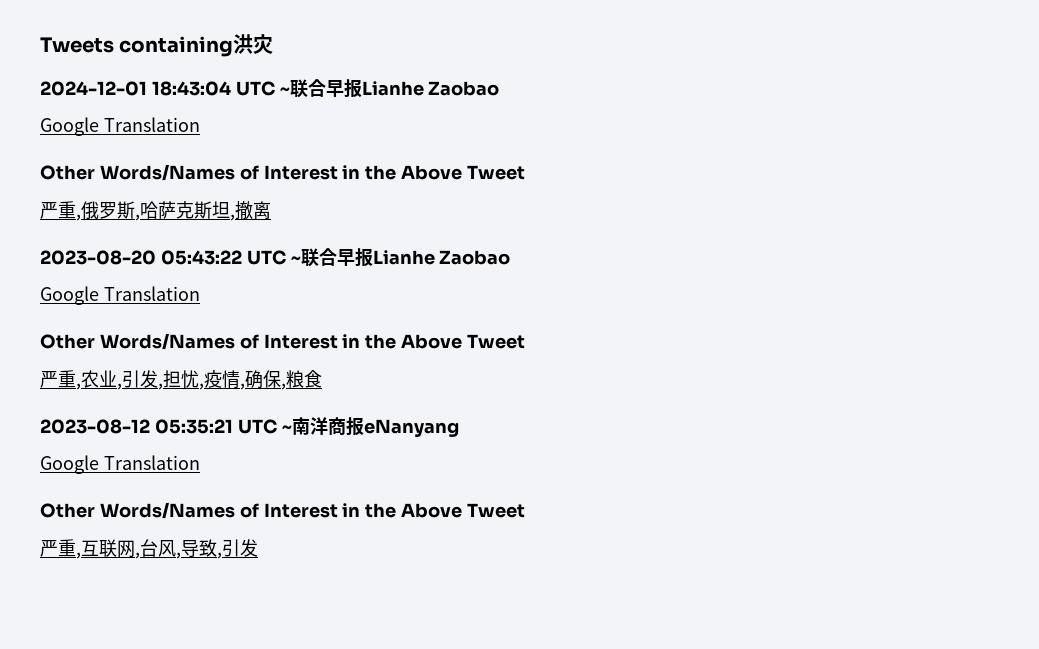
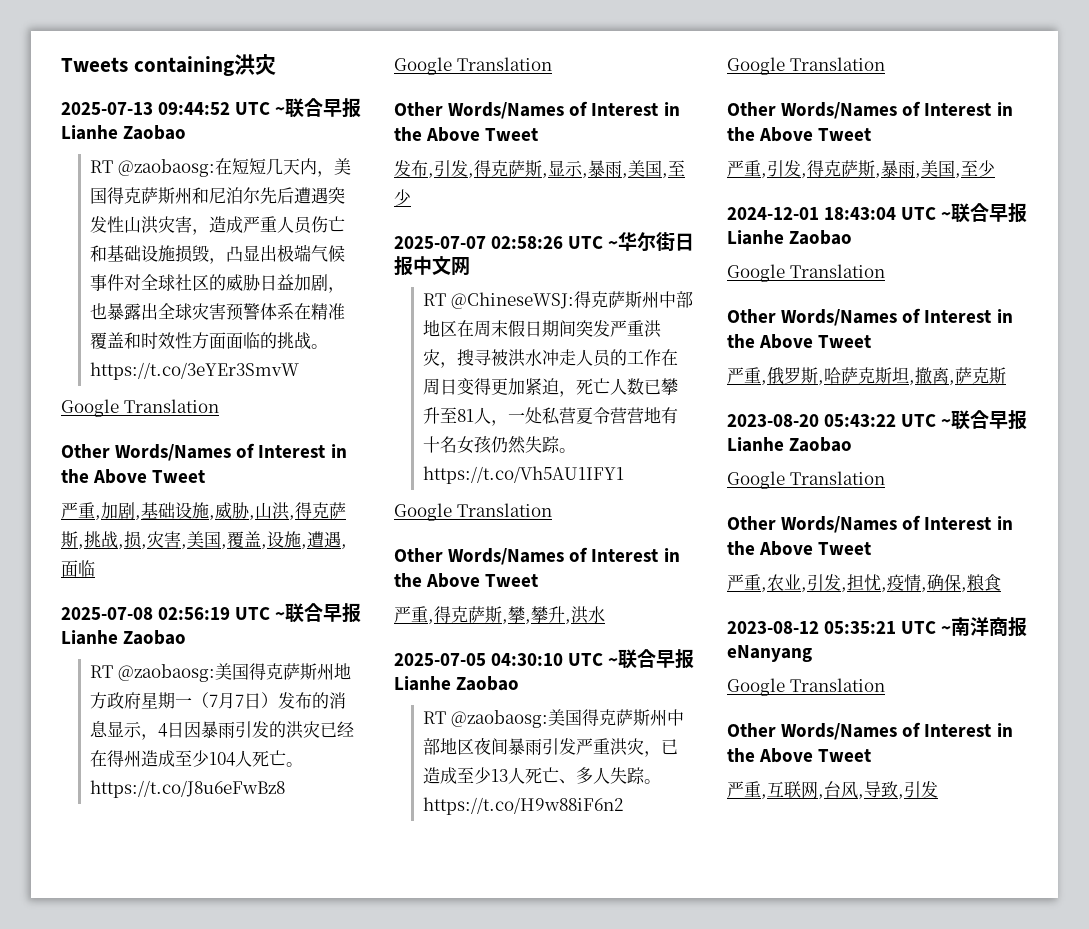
(274, 44) none -> [61,98,362,118] [61,125,187,140] [90,158,351,177] [90,187,346,204] [90,216,346,235] [90,244,346,264] [90,274,346,293] [90,303,346,321] [90,332,329,350] [90,362,300,380] [61,399,219,417] [61,443,347,461] [61,469,206,484] [61,502,346,520] [61,531,347,549] [61,560,95,577] [61,603,362,623] [61,630,187,645] [90,663,351,682] [90,692,347,709] [90,721,355,740] [90,750,304,767] [90,780,286,798] [394,57,552,75] [394,101,680,119] [394,127,539,142] [394,160,685,178] [394,189,411,206] [394,232,695,251] [394,256,470,276] [423,291,693,309] [423,320,662,338] [423,349,679,368] [423,378,679,397] [423,407,679,426] [423,436,577,454] [423,466,625,484] [394,503,552,521] [394,547,680,565] [394,573,539,588] [394,606,605,624] [394,649,695,669] [394,676,520,691] [423,709,684,728] [423,738,679,757] [423,767,662,784] [423,797,624,815] [727,57,885,75] [727,101,1013,119] [727,127,872,142] [727,160,995,178] // 2025-07-13 09:44:52 UTC ~联合早报Lianhe Zaobao // RT @zaobaosg:在短短几天内，美国得克萨斯州和尼泊尔先后遭遇突发性山洪灾害，造成严重人员伤亡和基础设施损毁，凸显出极端气候事件对全球社区的威胁日益加剧，也暴露出全球灾害预警体系在精准覆盖和时效性方面面临的挑战。https://t.co/3eYEr3SmvW // Google Translation // Other Words/Names of Interest in the Above Tweet // 严重,加剧,基础设施,威胁,山洪,得克萨斯,挑战,损,灾害,美国,覆盖,设施,遭遇,面临 // 2025-07-08 02:56:19 UTC ~联合早报Lianhe Zaobao // RT @zaobaosg:美国得克萨斯州地方政府星期一（7月7日）发布的消息显示，4日因暴雨引发的洪灾已经在得州造成至少104人死亡。https://t.co/J8u6eFwBz8 // Google Translation // Other Words/Names of Interest in the Above Tweet // 发布,引发,得克萨斯,显示,暴雨,美国,至少 // 2025-07-07 02:58:26 UTC ~华尔街日报中文网 // RT @ChineseWSJ:得克萨斯州中部地区在周末假日期间突发严重洪灾，搜寻被洪水冲走人员的工作在周日变得更加紧迫，死亡人数已攀升至81人，一处私营夏令营营地有十名女孩仍然失踪。https://t.co/Vh5AU1IFY1 // Google Translation // Other Words/Names of Interest in the Above Tweet // 严重,得克萨斯,攀,攀升,洪水 // 2025-07-05 04:30:10 UTC ~联合早报Lianhe Zaobao // RT @zaobaosg:美国得克萨斯州中部地区夜间暴雨引发严重洪灾，已造成至少13人死亡、多人失踪。https://t.co/H9w88iF6n2 // Google Translation // Other Words/Names of Interest in the Above Tweet // 严重,引发,得克萨斯,暴雨,美国,至少
(271, 210) none -> [949,367,1006,385] ,萨克斯

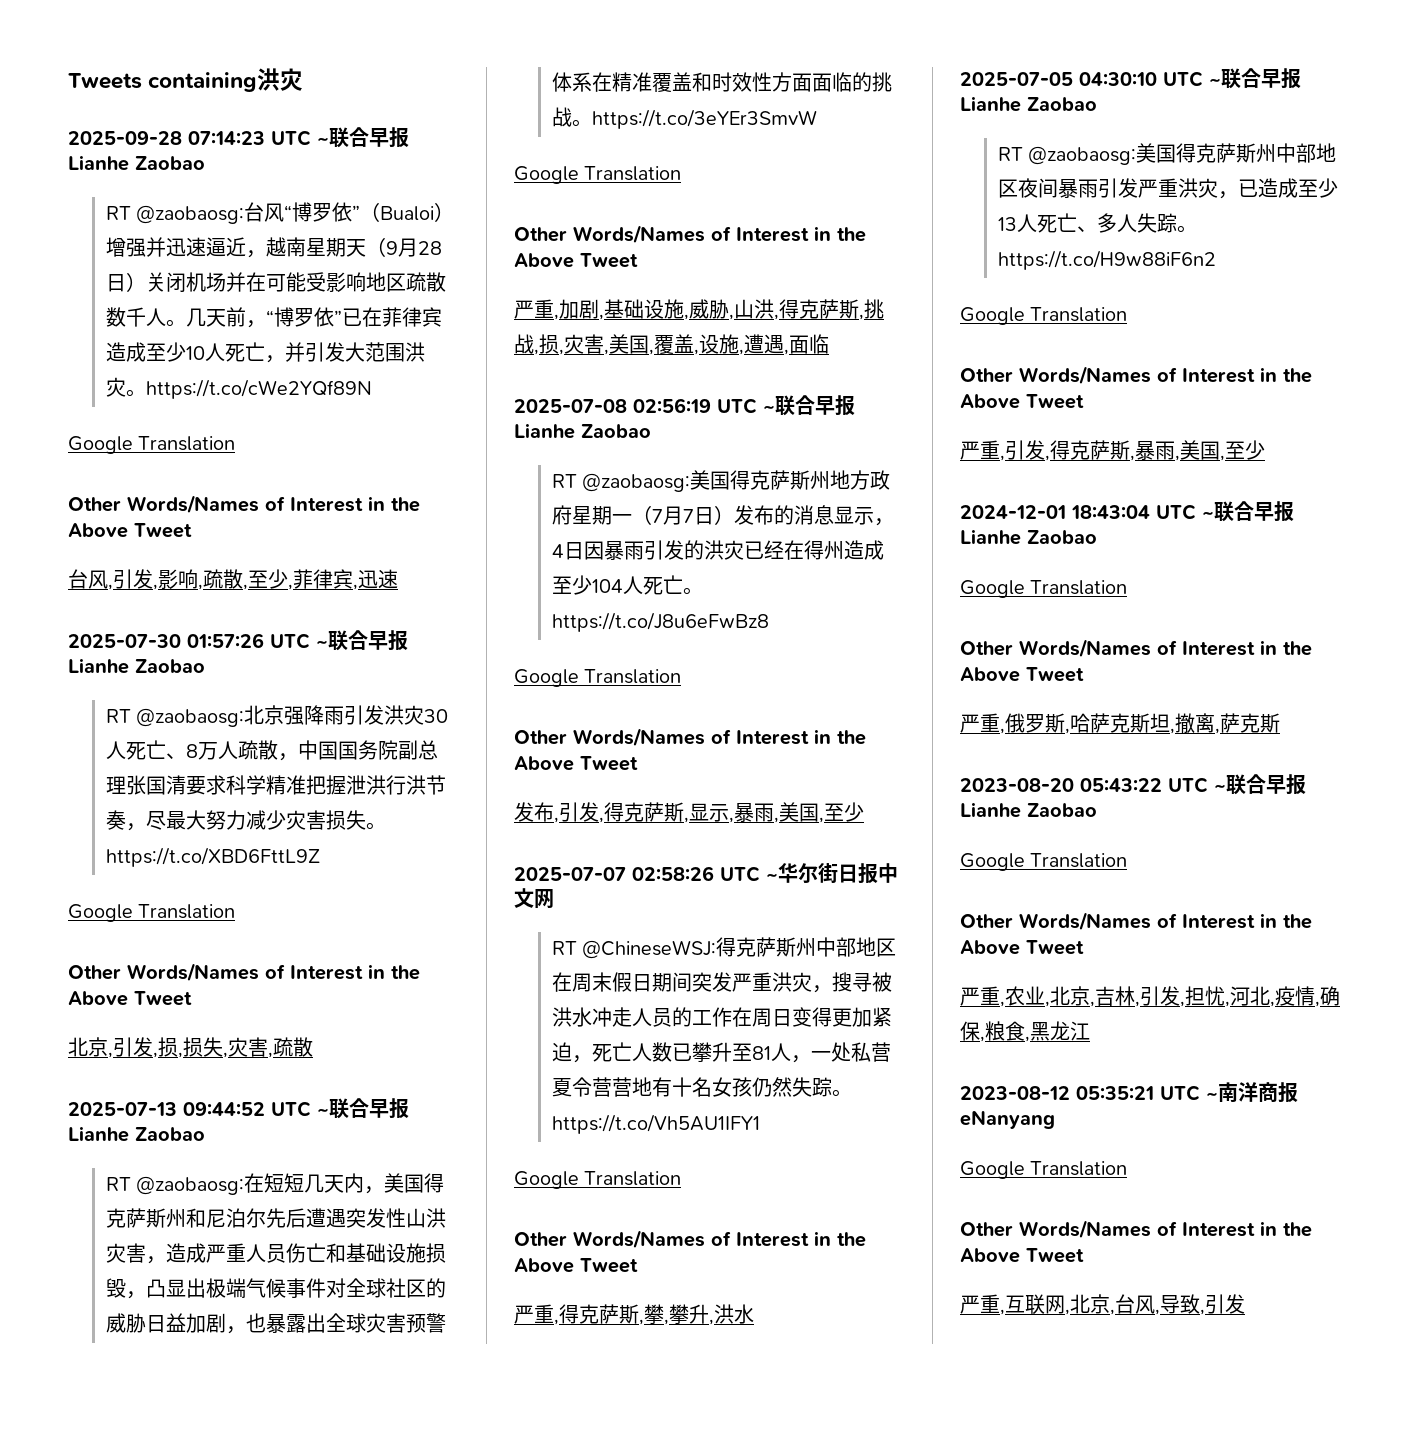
(276, 64) none -> [68,127,409,148] [68,155,205,171] [105,202,455,224] [105,237,442,258] [105,272,446,293] [105,307,442,328] [105,342,425,363] [105,377,372,399] [68,436,236,454] [68,495,420,514] [68,523,192,538] [68,569,398,590] [68,630,408,651] [68,658,205,674] [105,705,449,727] [105,740,438,761] [105,775,446,795] [105,810,386,831] [105,847,320,867] [68,904,236,922] [68,963,420,982] [68,991,192,1006] [68,1037,313,1058] // 2025-09-28 07:14:23 UTC ~联合早报Lianhe Zaobao // RT @zaobaosg:台风“博罗依”（Bualoi）增强并迅速逼近，越南星期天（9月28日）关闭机场并在可能受影响地区疏散数千人。几天前，“博罗依”已在菲律宾造成至少10人死亡，并引发大范围洪灾。https://t.co/cWe2YQf89N // Google Translation // Other Words/Names of Interest in the Above Tweet // 台风,引发,影响,疏散,至少,菲律宾,迅速 // 2025-07-30 01:57:26 UTC ~联合早报Lianhe Zaobao // RT @zaobaosg:北京强降雨引发洪灾30人死亡、8万人疏散，中国国务院副总理张国清要求科学精准把握泄洪行洪节奏，尽最大努力减少灾害损失。https://t.co/XBD6FttL9Z // Google Translation // Other Words/Names of Interest in the Above Tweet // 北京,引发,损,损失,灾害,疏散
(807, 589) none -> [1050,986,1140,1007] 北京,吉林,
(887, 589) none -> [1230,986,1275,1007] 河北,
(1001, 582) none -> [1025,1021,1090,1042] ,黑龙江
(824, 796) none -> [1070,1294,1115,1315] 北京,

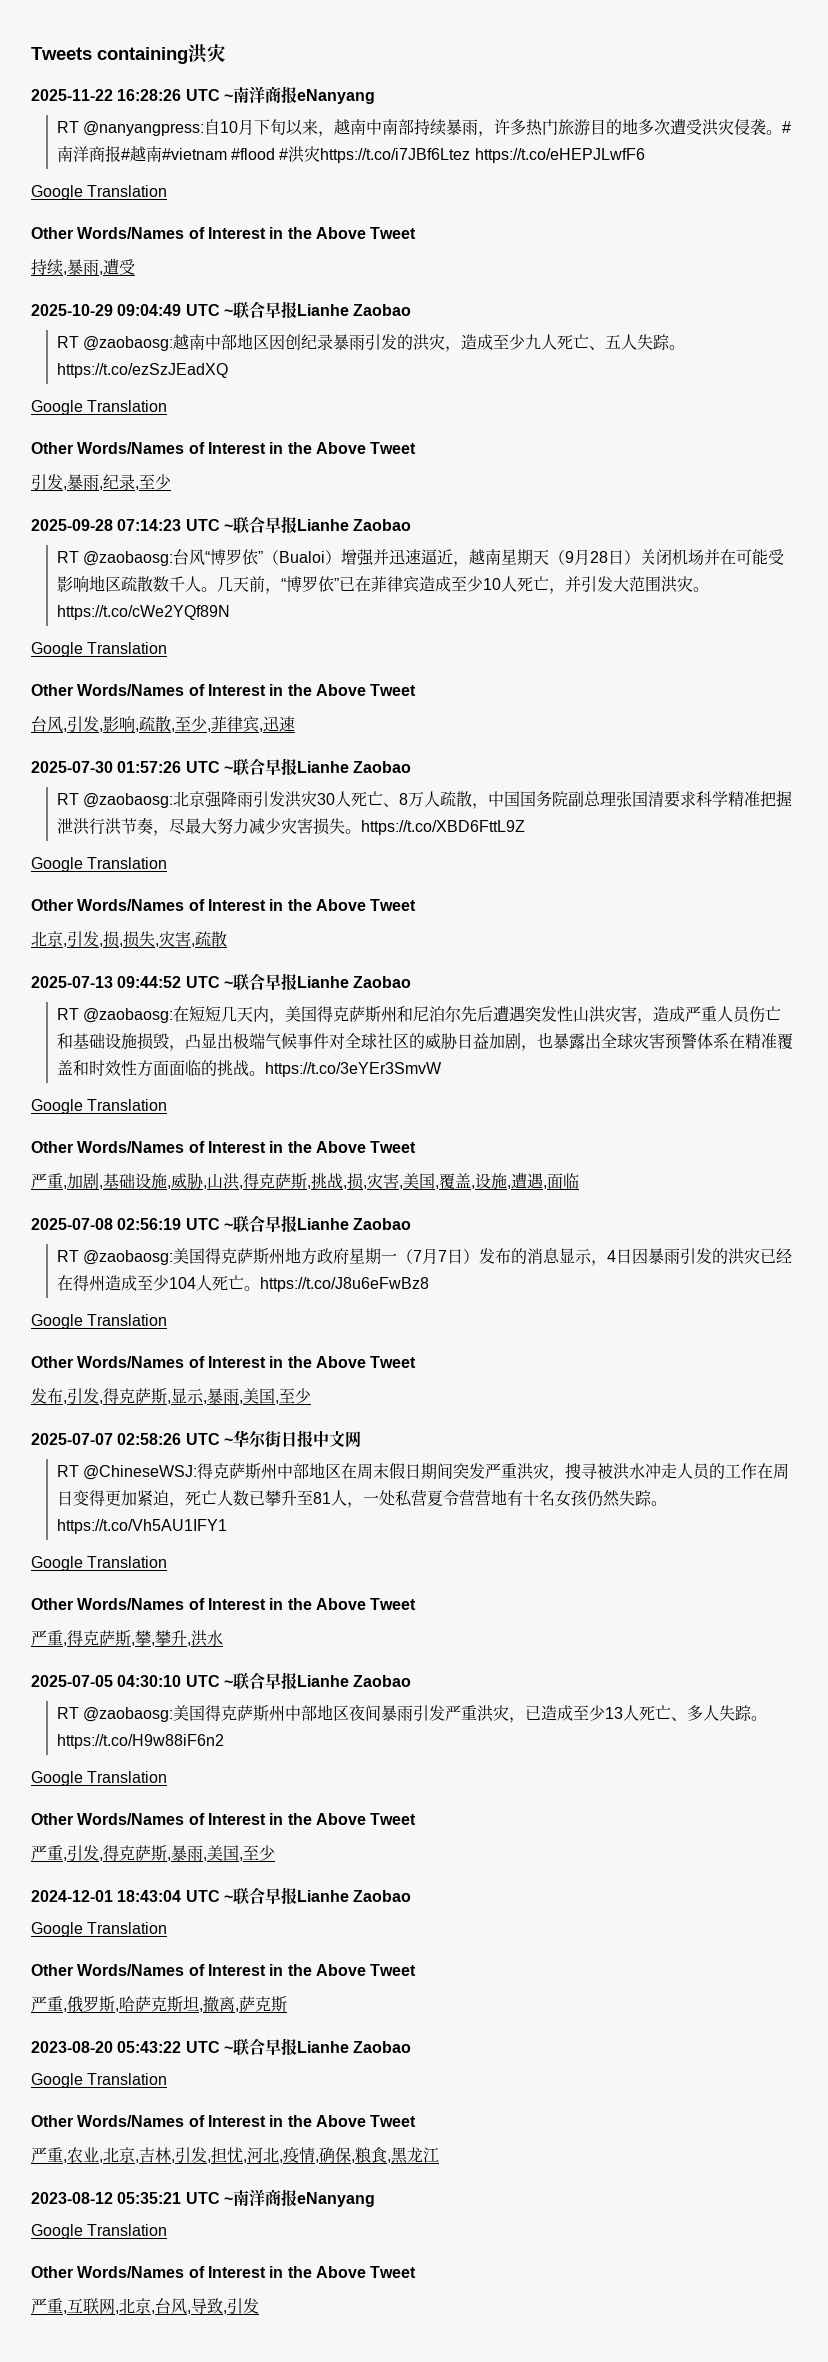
(304, 79) none -> [31,86,375,104] [56,118,792,137] [56,145,645,163] [31,185,168,200] [31,227,417,239] [31,258,135,276] [31,301,412,319] [56,333,686,352] [56,363,228,378] [31,400,168,415] [31,442,417,454] [31,474,171,491] // 2025-11-22 16:28:26 UTC ~南洋商报eNanyang // RT @nanyangpress:自10月下旬以来，越南中南部持续暴雨，许多热门旅游目的地多次遭受洪灾侵袭。#南洋商报#越南#vietnam #flood #洪灾https://t.co/i7JBf6Ltez https://t.co/eHEPJLwfF6 // Google Translation // Other Words/Names of Interest in the Above Tweet // 持续,暴雨,遭受 // 2025-10-29 09:04:49 UTC ~联合早报Lianhe Zaobao // RT @zaobaosg:越南中部地区因创纪录暴雨引发的洪灾，造成至少九人死亡、五人失踪。https://t.co/ezSzJEadXQ // Google Translation // Other Words/Names of Interest in the Above Tweet // 引发,暴雨,纪录,至少

